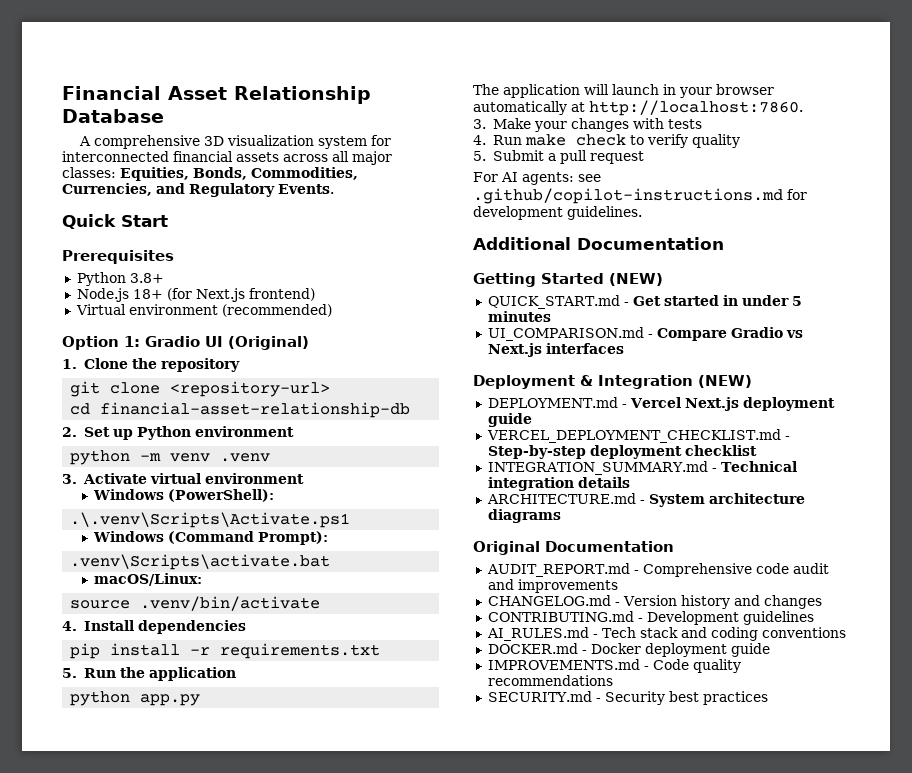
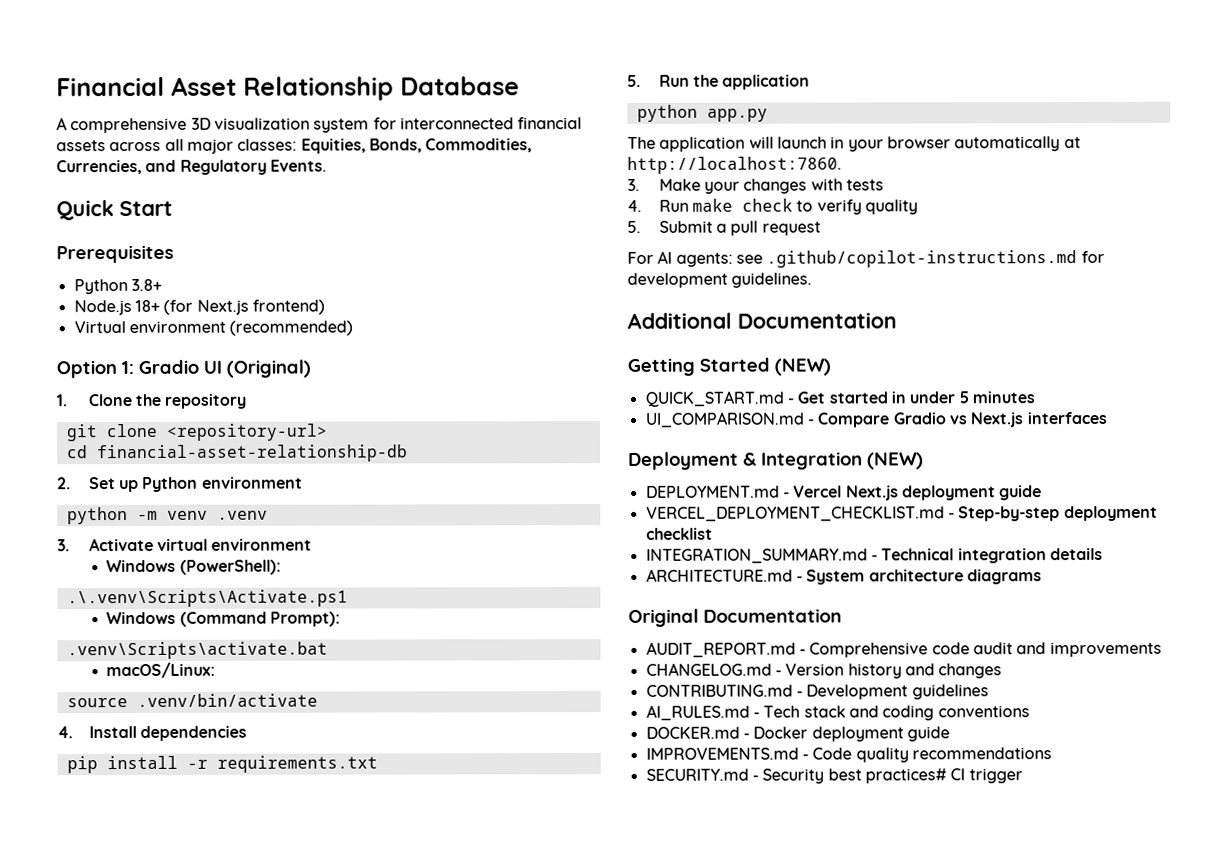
[702,691,768,705] practices -> [864,768,1023,784] practices# CI trigger

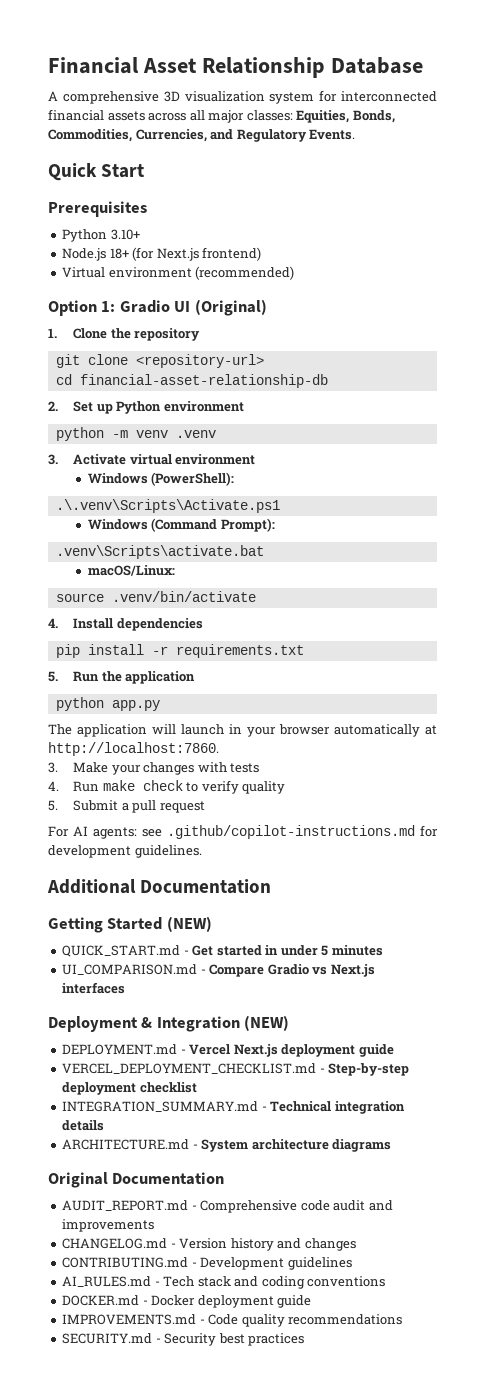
[130,278,162,292] 3.8+ -> [110,229,140,240] 3.10+
[864,768,1023,784] practices# CI trigger -> [248,1333,305,1346] practices

